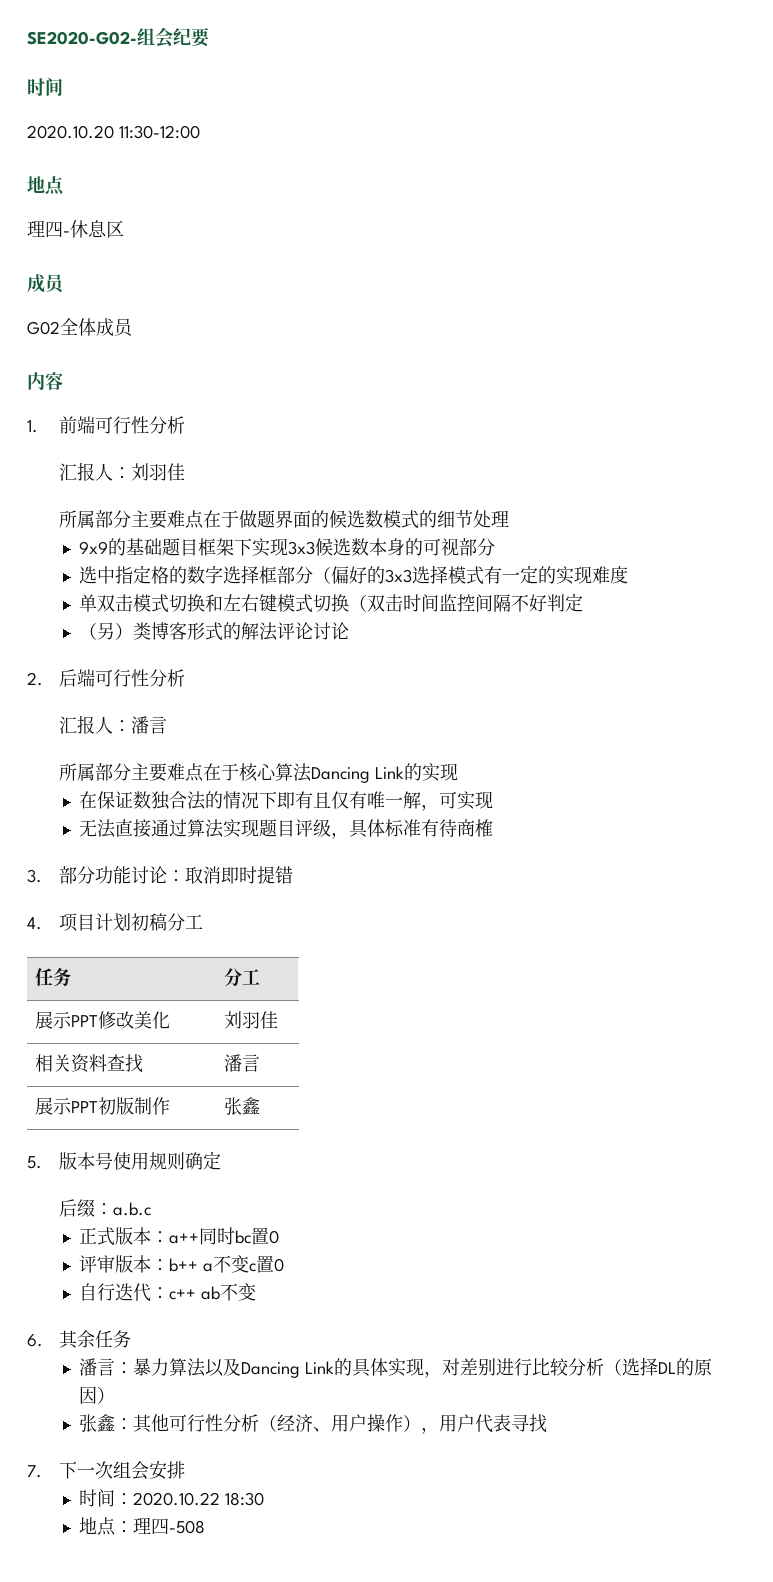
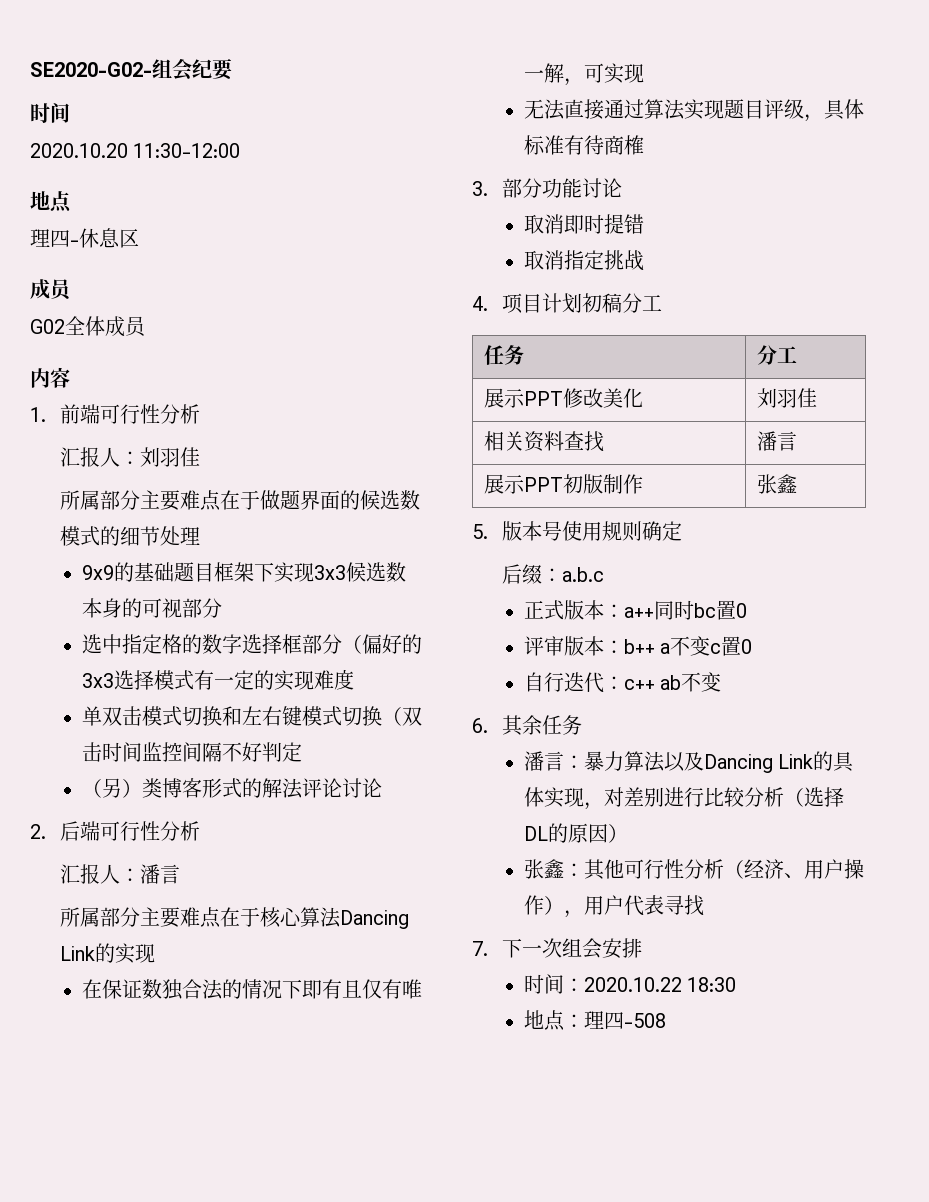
[167,870,186,882] ： -> (623, 188) //
(294, 875) none -> [524,250,645,271] // 取消指定挑战

